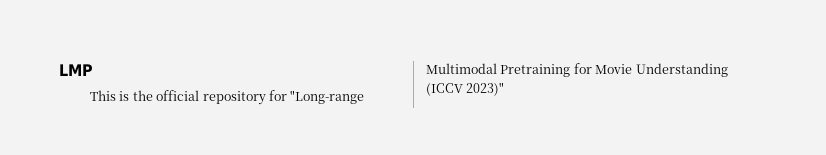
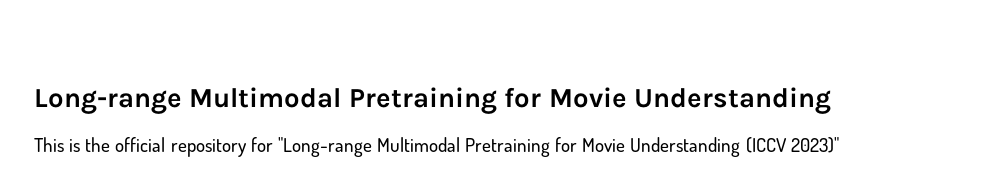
[59,64,93,76] LMP -> [34,87,832,114] Long-range Multimodal Pretraining for Movie Understanding

